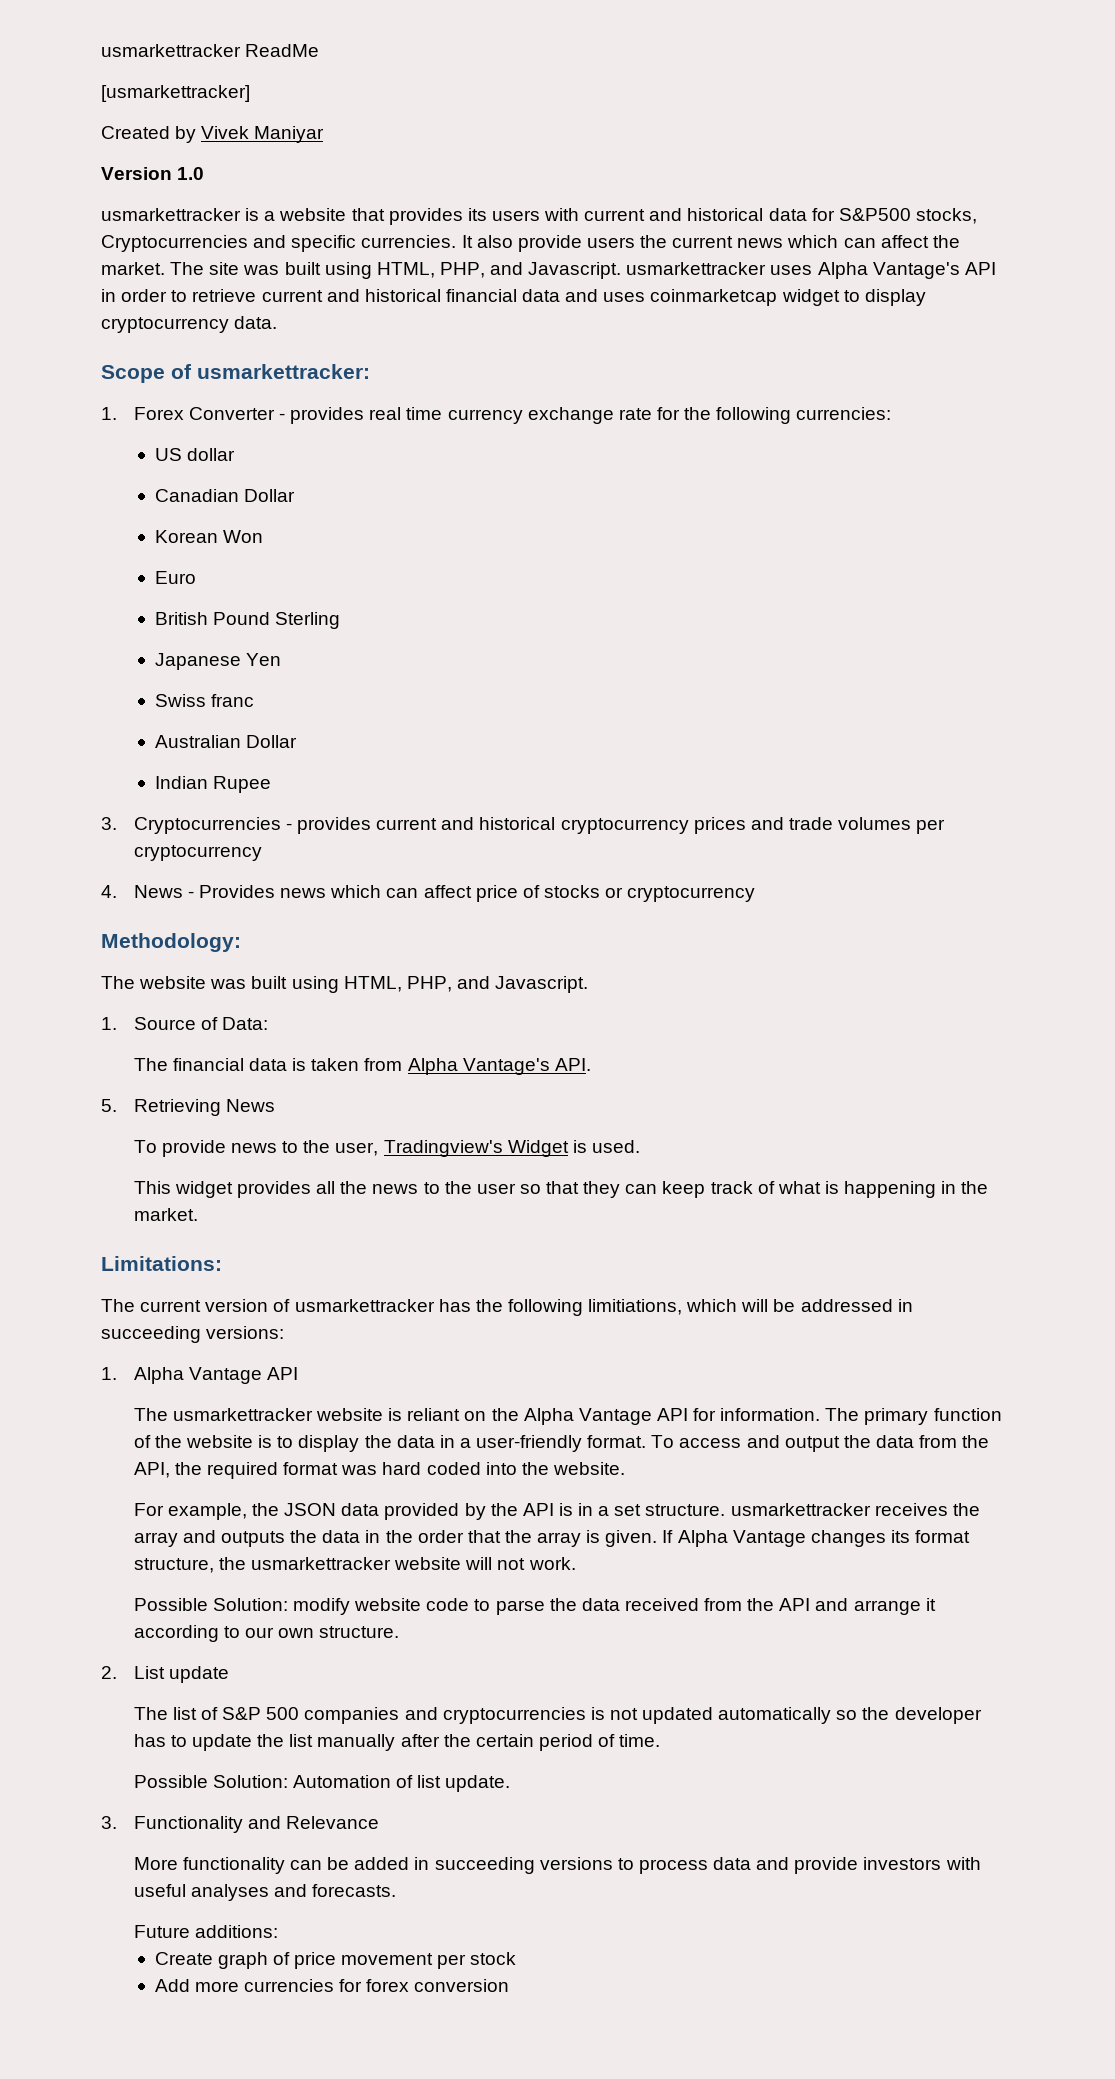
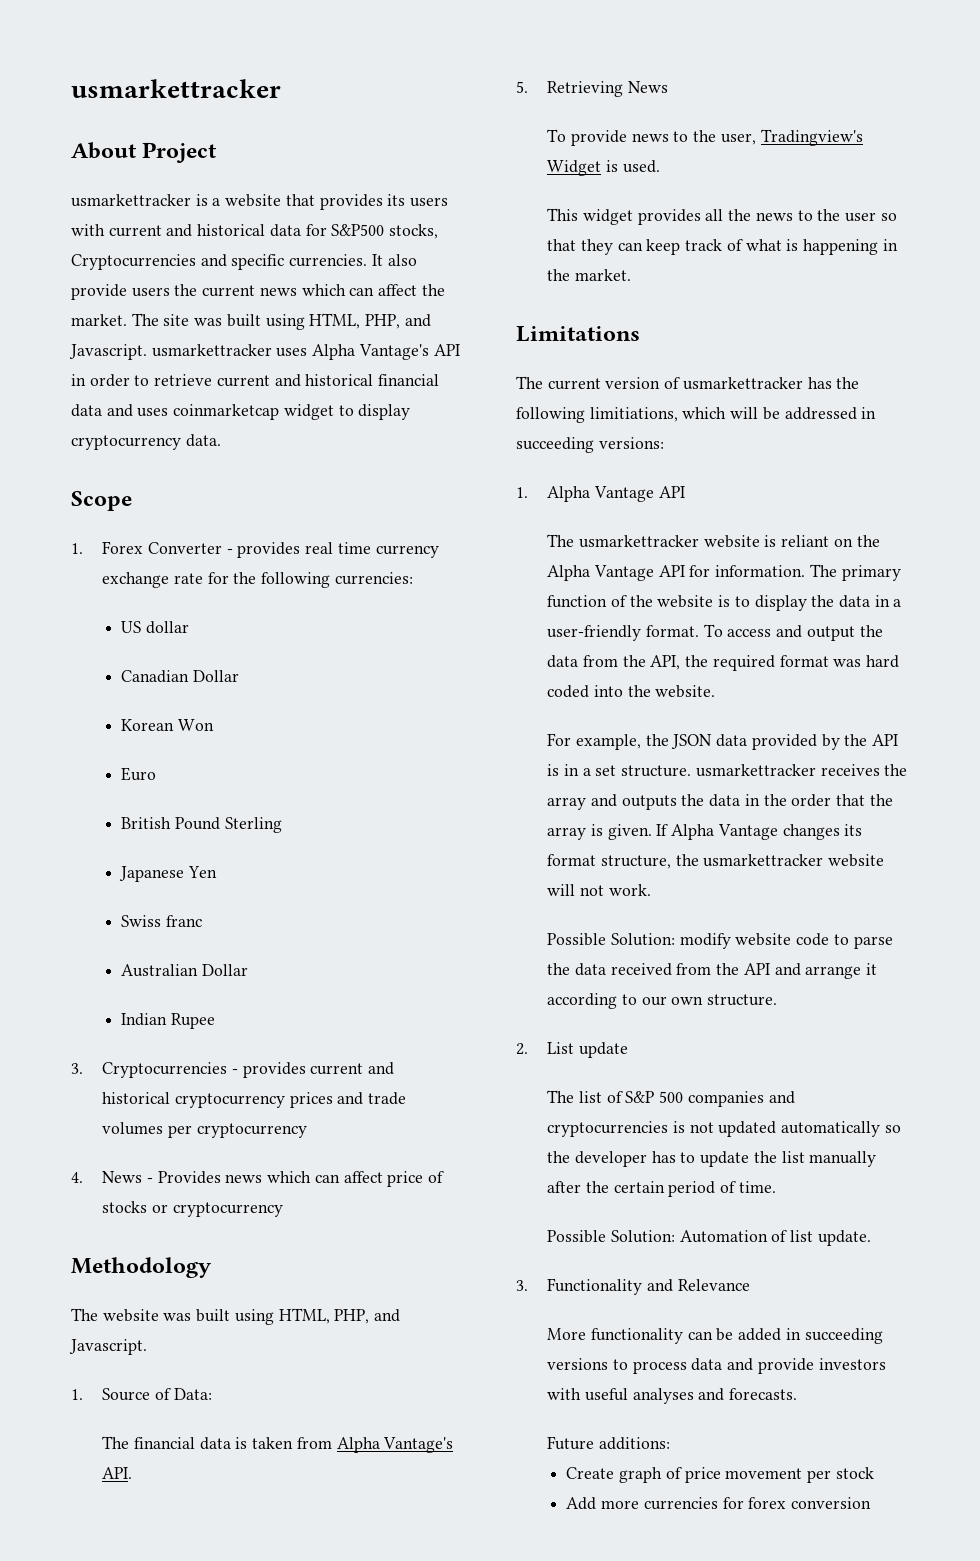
[101,44,320,57] [101,85,250,102] [101,126,325,143] [101,167,205,180] usmarkettracker ReadMe // [usmarkettracker] // Created by Vivek Maniyar // Version 1.0 -> [71,79,281,98] [71,142,218,163] usmarkettracker // About Project
[171,364,370,379] of usmarkettracker: -> (132, 501) none
[101,933,241,952] Methodology: -> [71,1257,212,1278] Methodology
[101,1256,222,1271] Limitations: -> [516,326,640,342] Limitations

